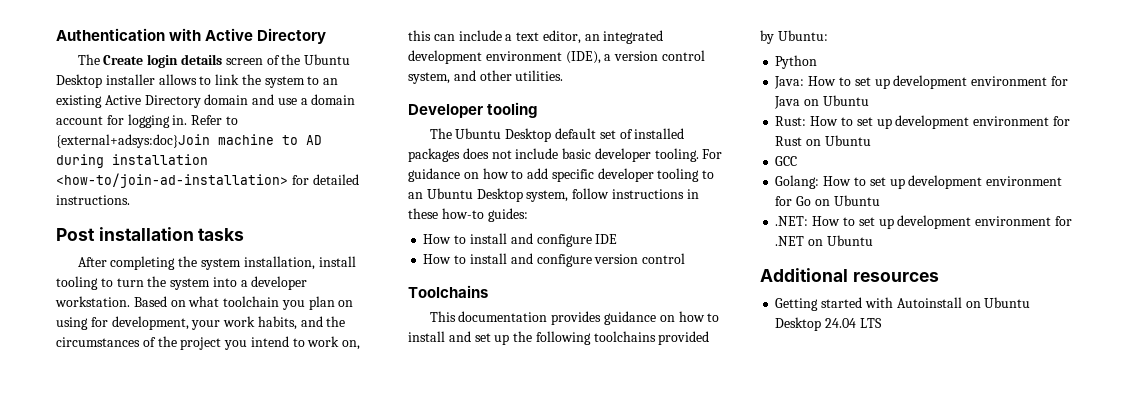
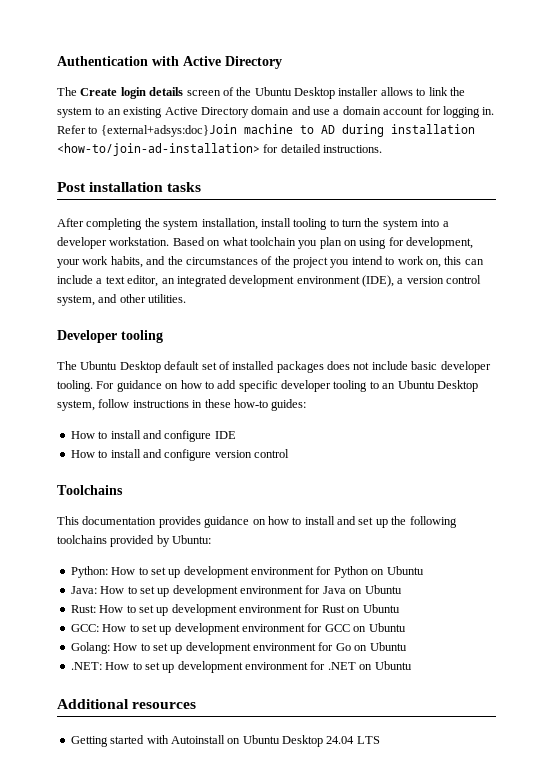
(828, 35) none -> [70,566,332,578] Python: How to set up development environment for
(818, 62) none -> [371,566,424,575] on Ubuntu
(871, 140) none -> [70,623,323,635] GCC: How to set up development environment for
(798, 161) none -> [353,623,406,632] on Ubuntu

